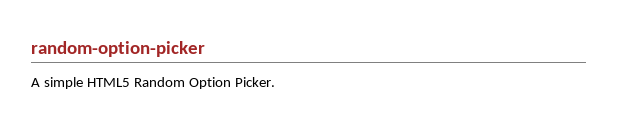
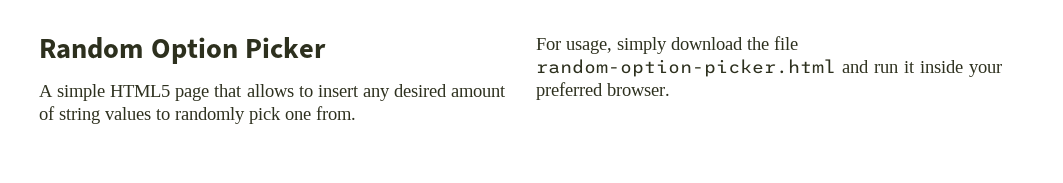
[31,41,205,57] random-option-picker -> [39,37,327,64] Random Option Picker
[133,77,275,89] Random Option Picker. -> [175,84,507,101] [39,106,356,124] [536,36,798,54] [536,59,1002,77] [536,82,670,100] page that allows to insert any desired amount of string values to randomly pick one from. // For usage, simply download the file random-option-picker.html and run it inside your preferred browser.

